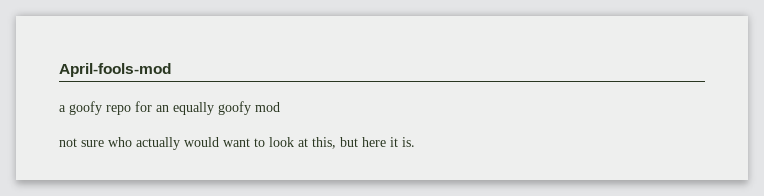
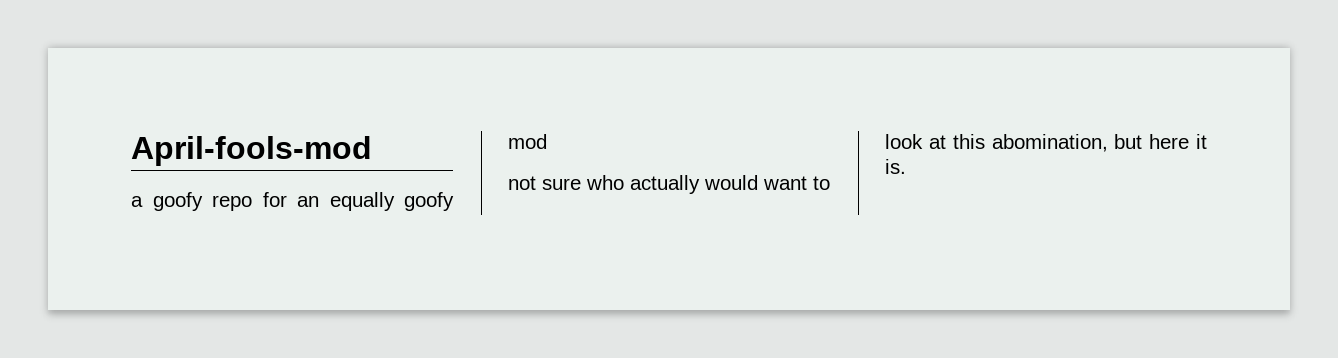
[312,137,336,149] this, -> [952,134,1108,152] this abomination,

